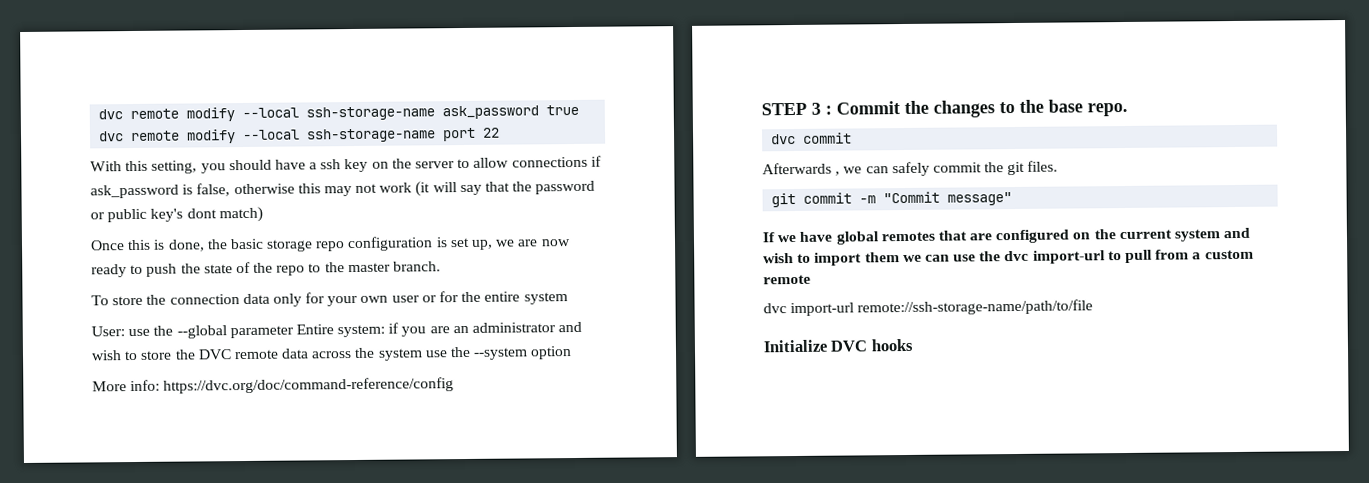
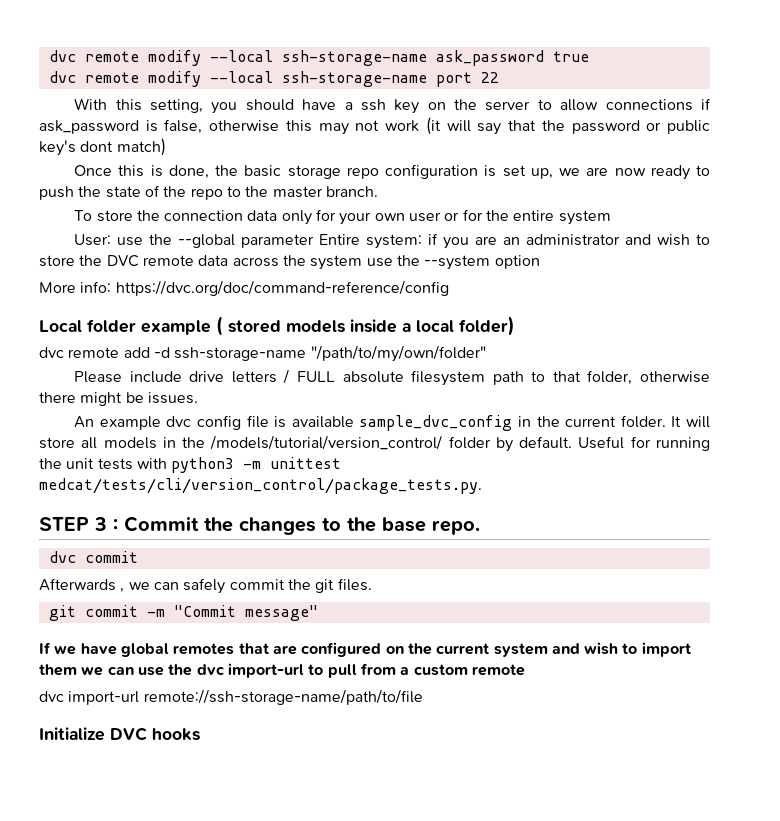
(455, 385) none -> [39,316,515,336] [39,345,486,362] [74,369,710,386] [39,392,198,406] [74,415,710,431] [39,435,710,452] [39,457,342,473] [39,478,482,494] // Local folder example ( stored models inside a local folder) // dvc remote add -d ssh-storage-name "/path/to/my/own/folder" // Please include drive letters / FULL absolute filesystem path to that folder, otherwise there might be issues. // An example dvc config file is available sample_dvc_config in the current folder. It will store all models in the /models/tutorial/version_control/ folder by default. Useful for running the unit tests with python3 -m unittest medcat/tests/cli/version_control/package_tests.py.

